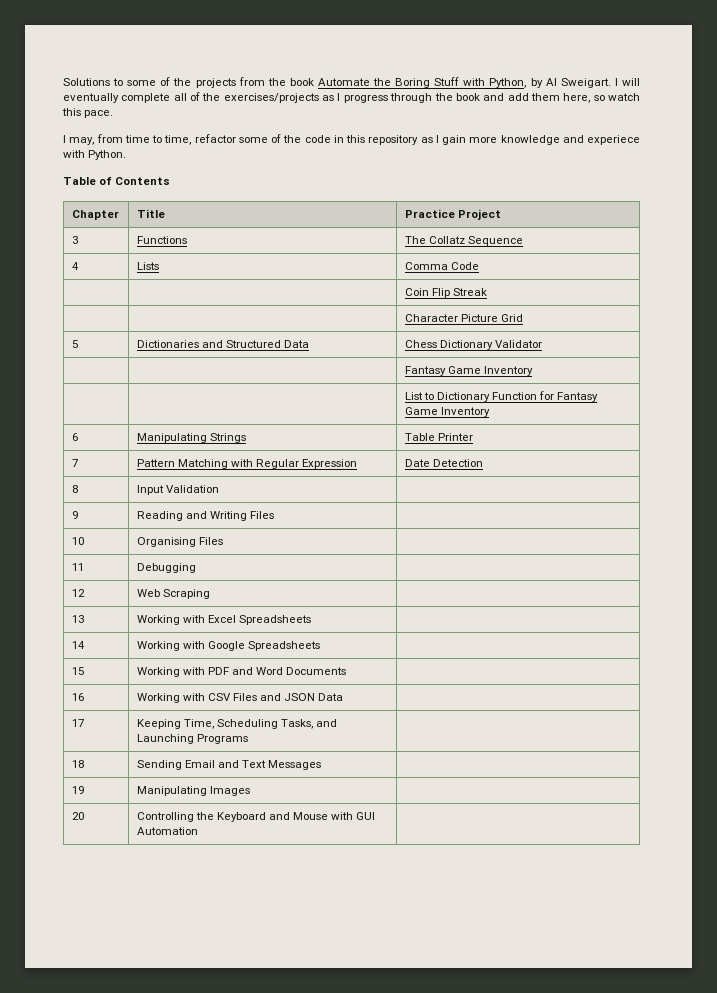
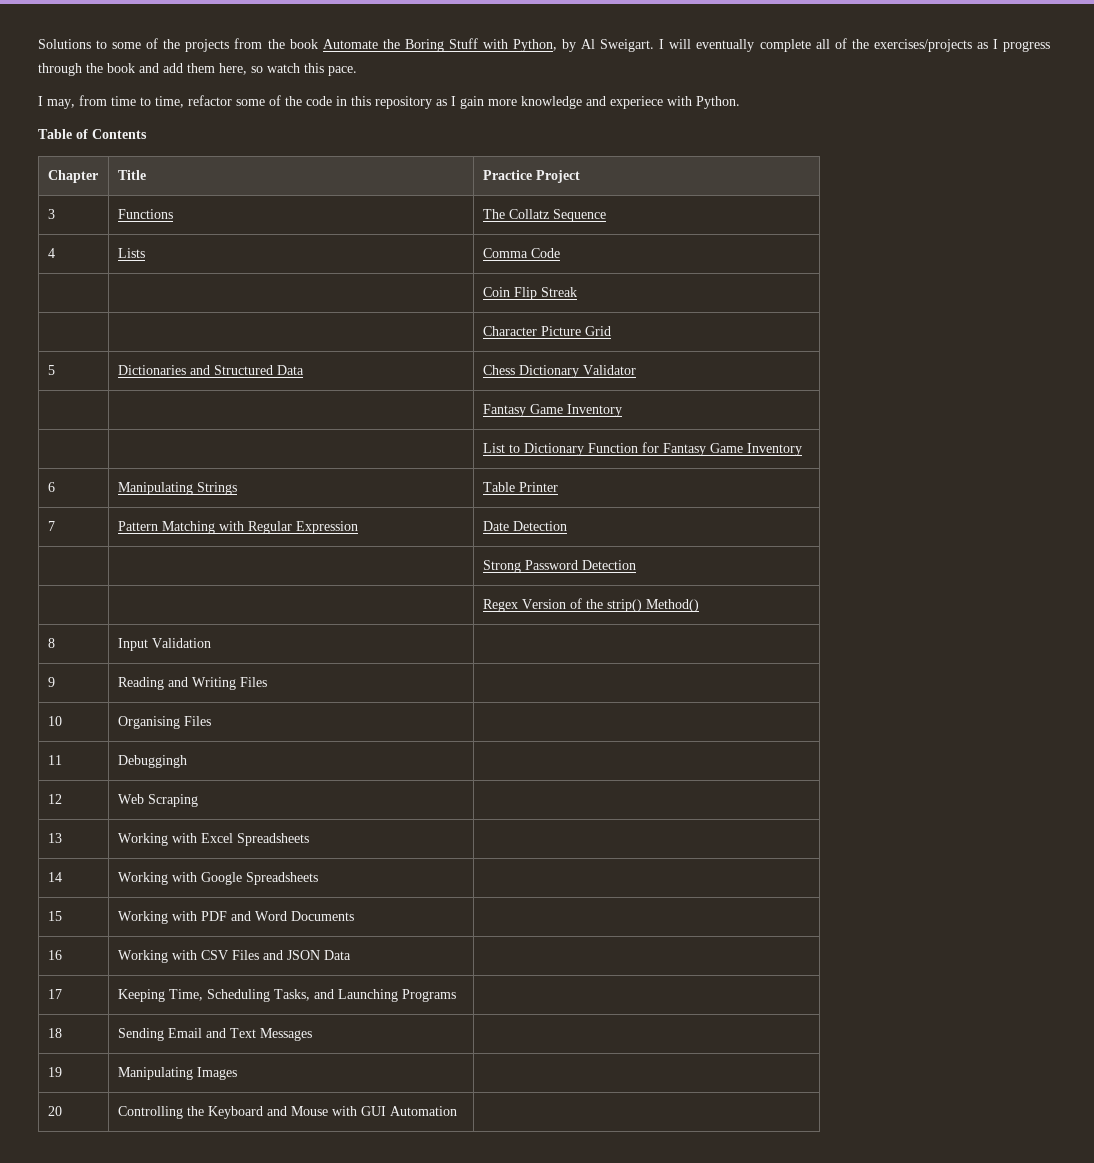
(483, 463) none -> [482,560,636,573] [482,598,699,612] // | | Strong Password Detection // | | Regex Version of the strip() Method()
[136,563,196,573] Debugging -> [117,755,187,768] Debuggingh

